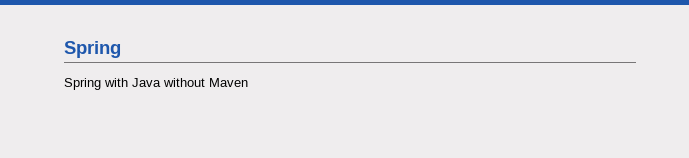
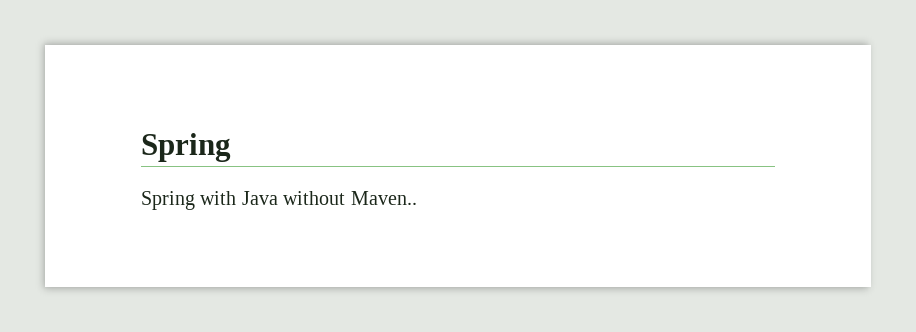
[209,78,248,87] Maven -> [350,191,417,205] Maven..

